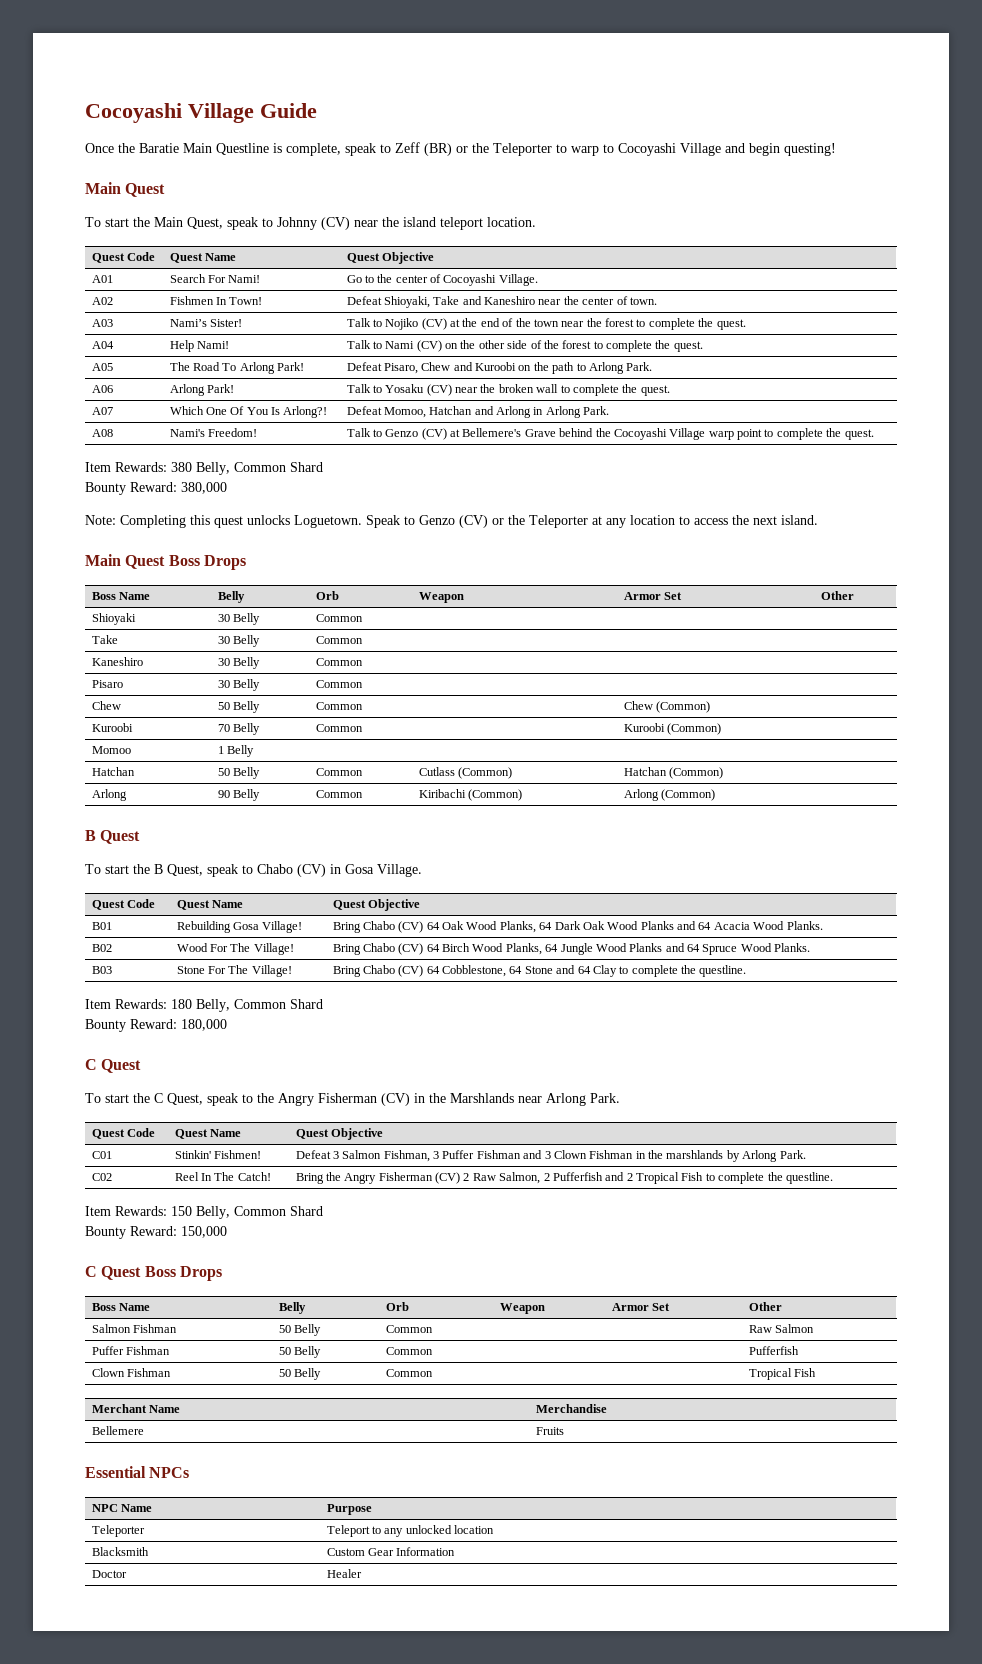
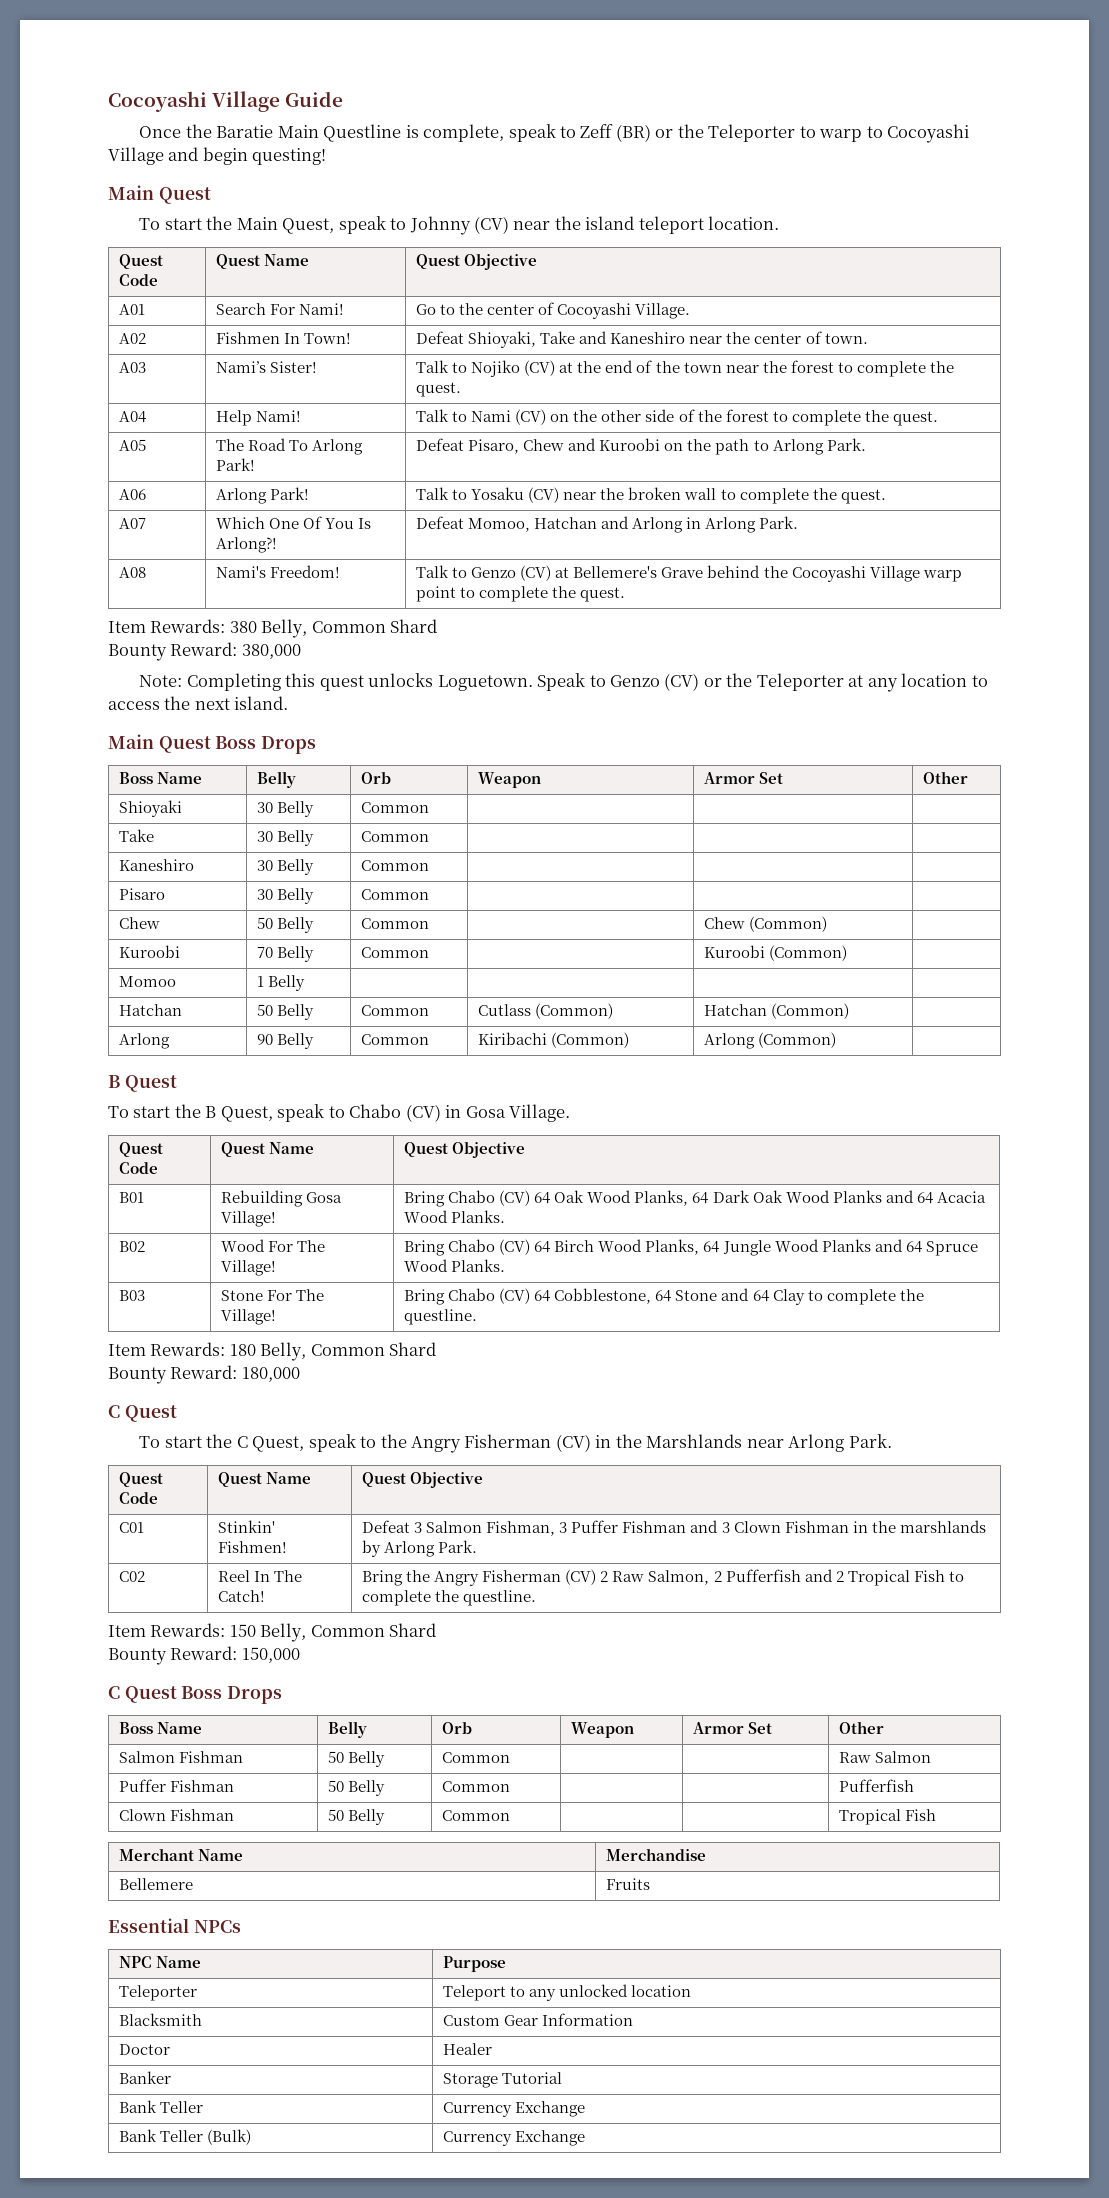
(362, 1573) none -> [119,2071,172,2084] [443,2072,563,2088] [119,2100,204,2113] [443,2101,586,2117] [119,2129,252,2145] [443,2130,586,2146] // Banker | Storage Tutorial // Bank Teller | Currency Exchange // Bank Teller (Bulk) | Currency Exchange

